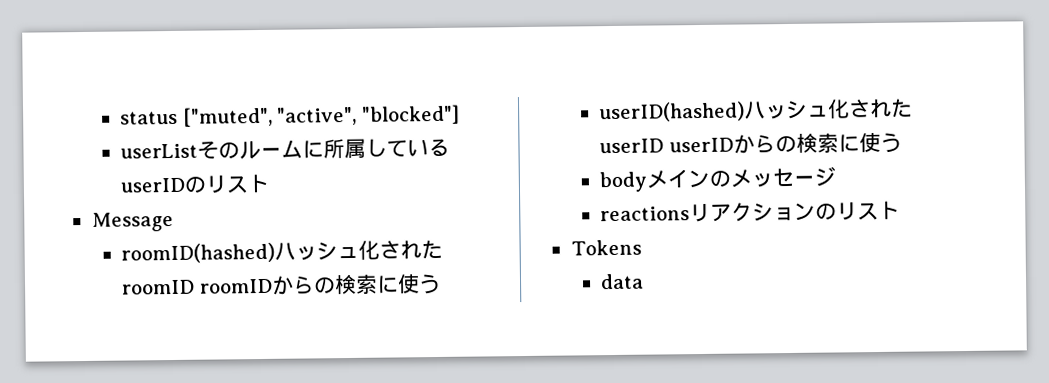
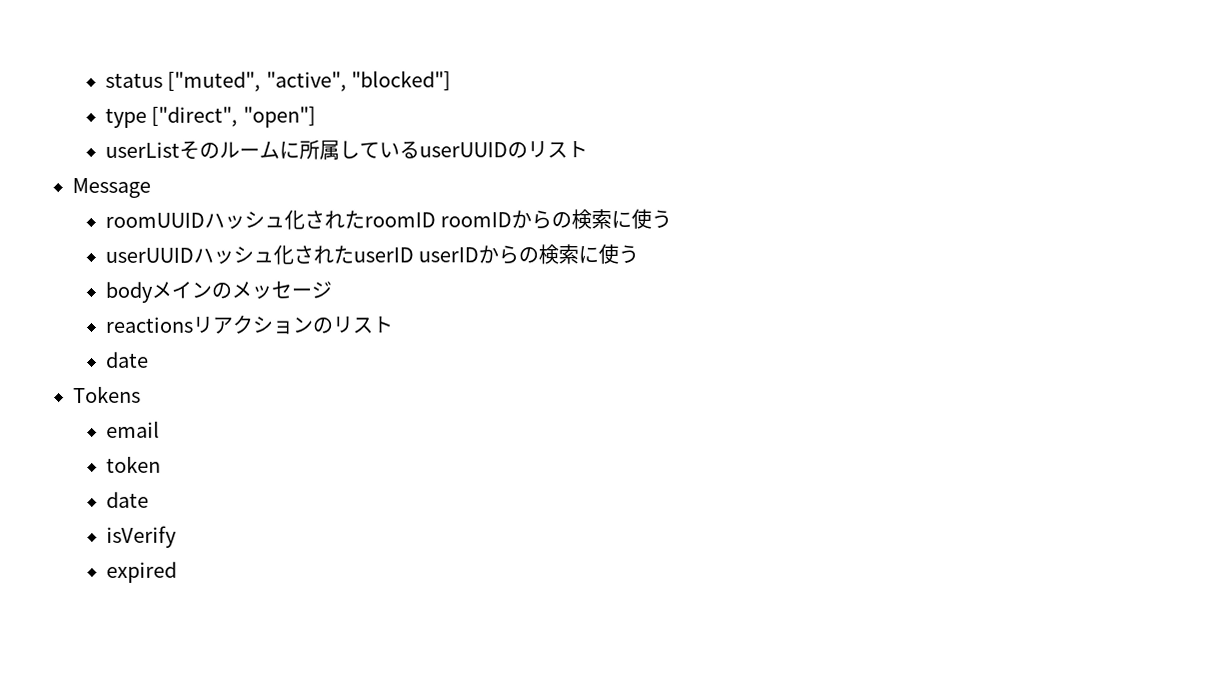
(460, 114) none -> [104,106,316,128] // type ["direct", "open"]
[120,177,186,193] userID -> [418,142,508,158] userUUID
[121,242,276,264] roomID(hashed) -> [104,212,205,228] roomUUID
[599,101,746,123] userID(hashed) -> [104,247,194,263] userUUID
(901, 210) none -> [105,351,149,368] // date
[600,273,645,290] data -> [105,420,160,438] [105,455,161,473] [105,491,149,508] [105,525,177,548] [105,561,177,583] email // token // date // isVerify // expired

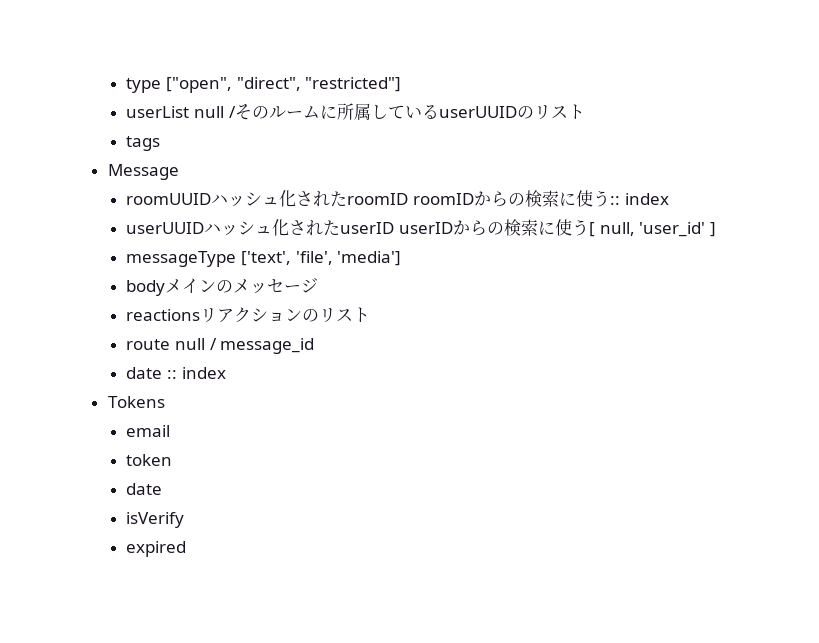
[104,70,452,92] [104,106,316,128] status ["muted", "active", "blocked"] // type ["direct", "open"] -> [126,77,402,93] type ["open", "direct", "restricted"]
(180, 149) none -> [194,106,236,118] null /
(588, 150) none -> [126,136,161,151] // tags
(673, 218) none -> [610,193,669,205] :: index
(640, 253) none -> [589,222,716,237] [126,251,402,267] [ null, 'user_id' ] // messageType ['text', 'file', 'media']
[105,351,149,368] // date -> [126,338,315,354] [126,367,226,379] // route null / message_id // date :: index

